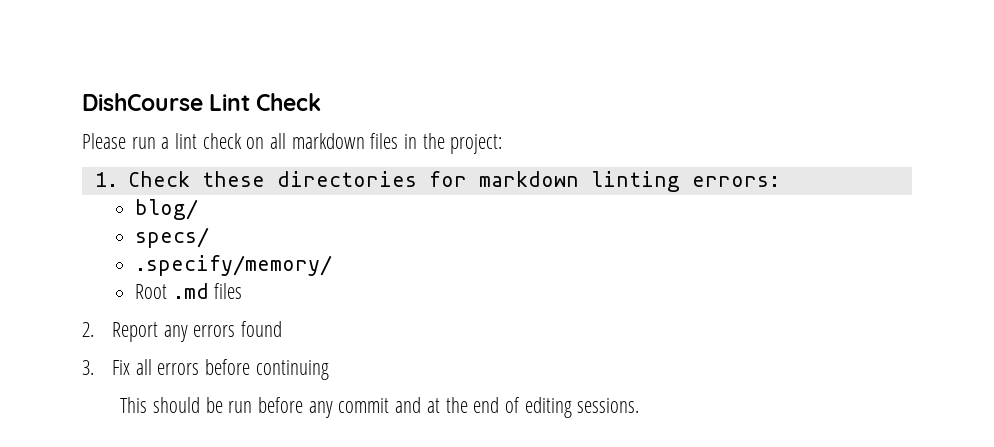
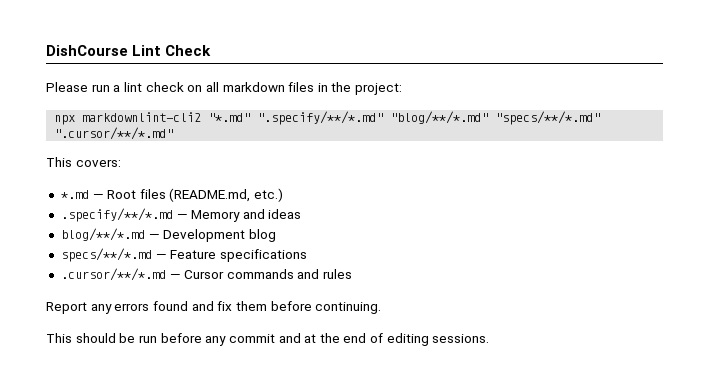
[94,171,781,192] [135,199,199,220] [135,227,210,248] [135,255,333,276] [135,283,243,299] [82,321,283,342] [82,359,329,380] 1. Check these directories for markdown linting errors: // blog/ // specs/ // .specify/memory/ // Root .md files // 2. Report any errors found // 3. Fix all errors before continuing -> [54,111,601,125] [54,127,174,140] [46,157,121,167] [60,188,284,202] [60,208,302,222] [60,228,276,242] [60,248,307,262] [60,268,353,281] [46,301,382,314] npx markdownlint-cli2 "*.md" ".specify/**/*.md" "blog/**/*.md" "specs/**/*.md" ".cursor/**/*.md" // This covers: // *.md — Root files (README.md, etc.) // .specify/**/*.md — Memory and ideas // blog/**/*.md — Development blog // specs/**/*.md — Feature specifications // .cursor/**/*.md — Cursor commands and rules // Report any errors found and fix them before continuing.

